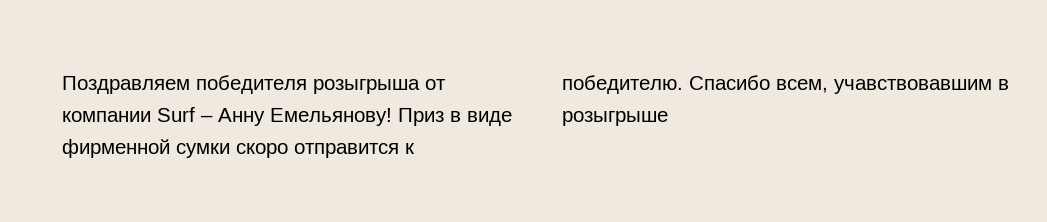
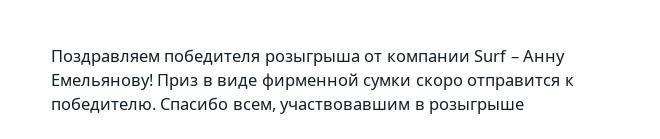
[834,79,992,94] учавствовавшим -> [280,101,411,114] участвовавшим

